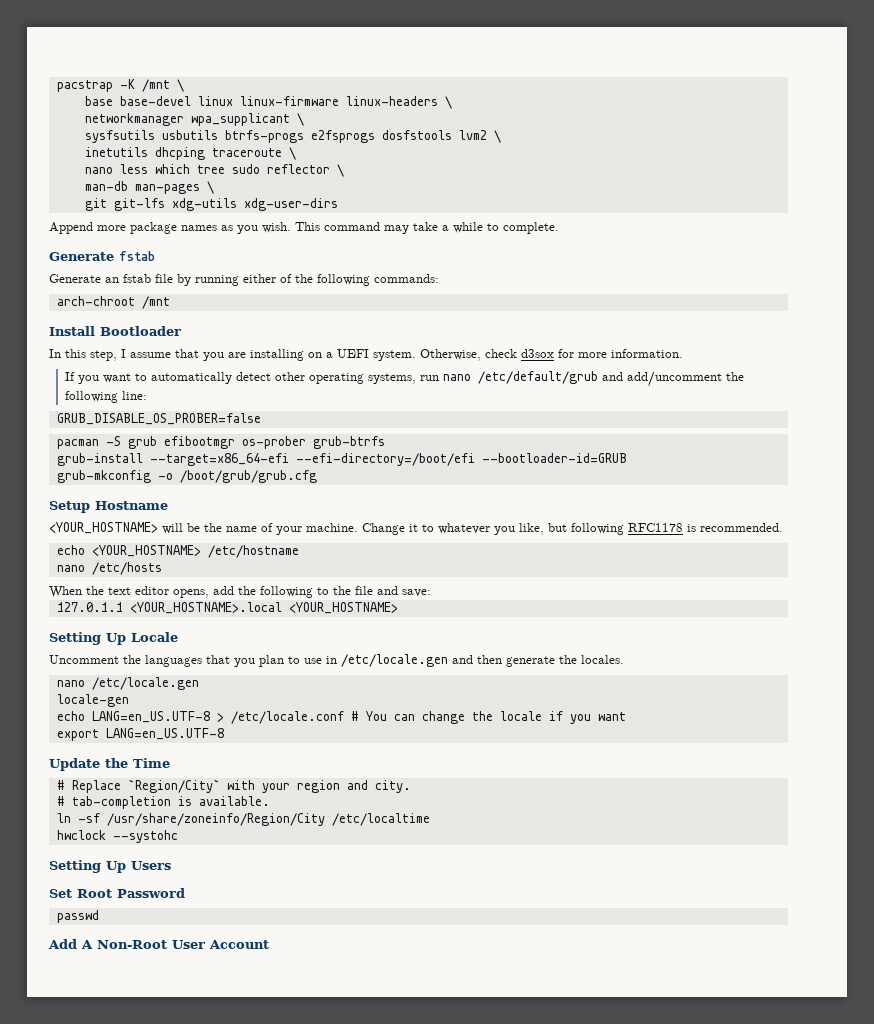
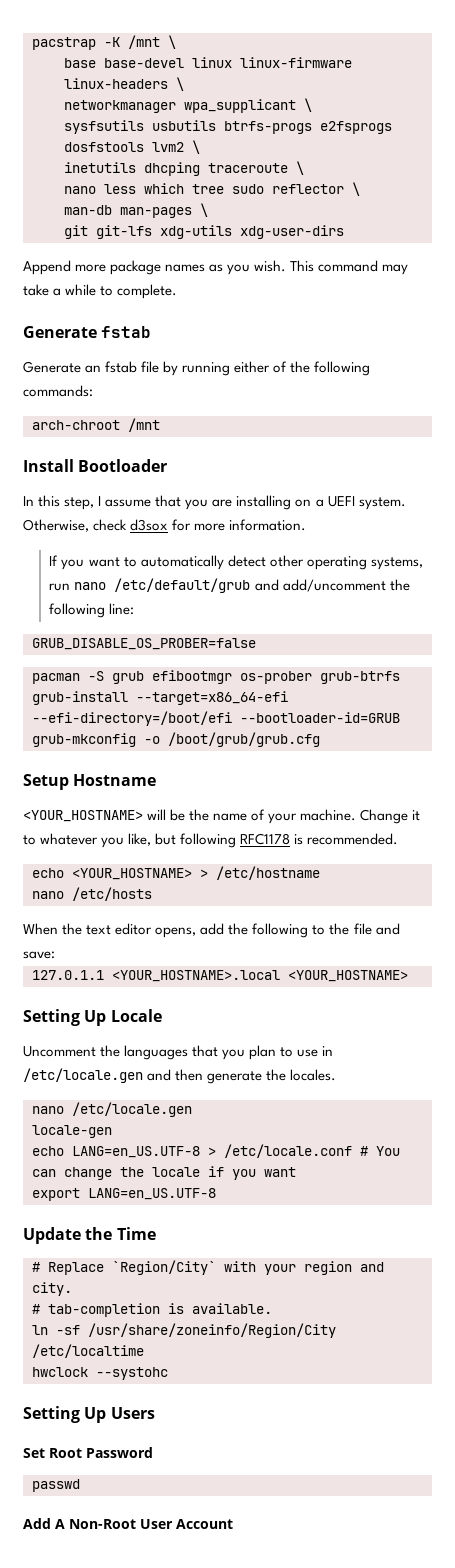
(201, 551) none -> [200,869,208,878] >

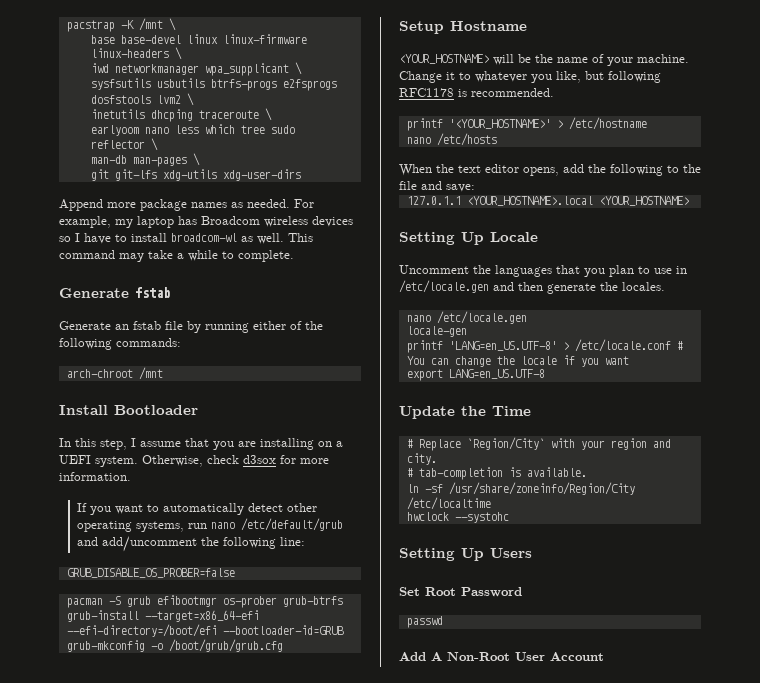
(184, 84) none -> [90,63,109,73] iwd
(304, 168) none -> [90,125,139,136] earlyoom
[227,260,287,275] you wish. -> [247,199,314,208] [59,216,353,228] [59,233,284,244] needed. For example, my laptop has Broadcom wireless devices so I have to install broadcom-wl as well.
[32,868,192,880] echo <YOUR_HOSTNAME> -> [406,118,551,131] printf '<YOUR_HOSTNAME>'
[32,1146,200,1158] echo LANG=en_US.UTF-8 -> [406,340,557,353] printf 'LANG=en_US.UTF-8'

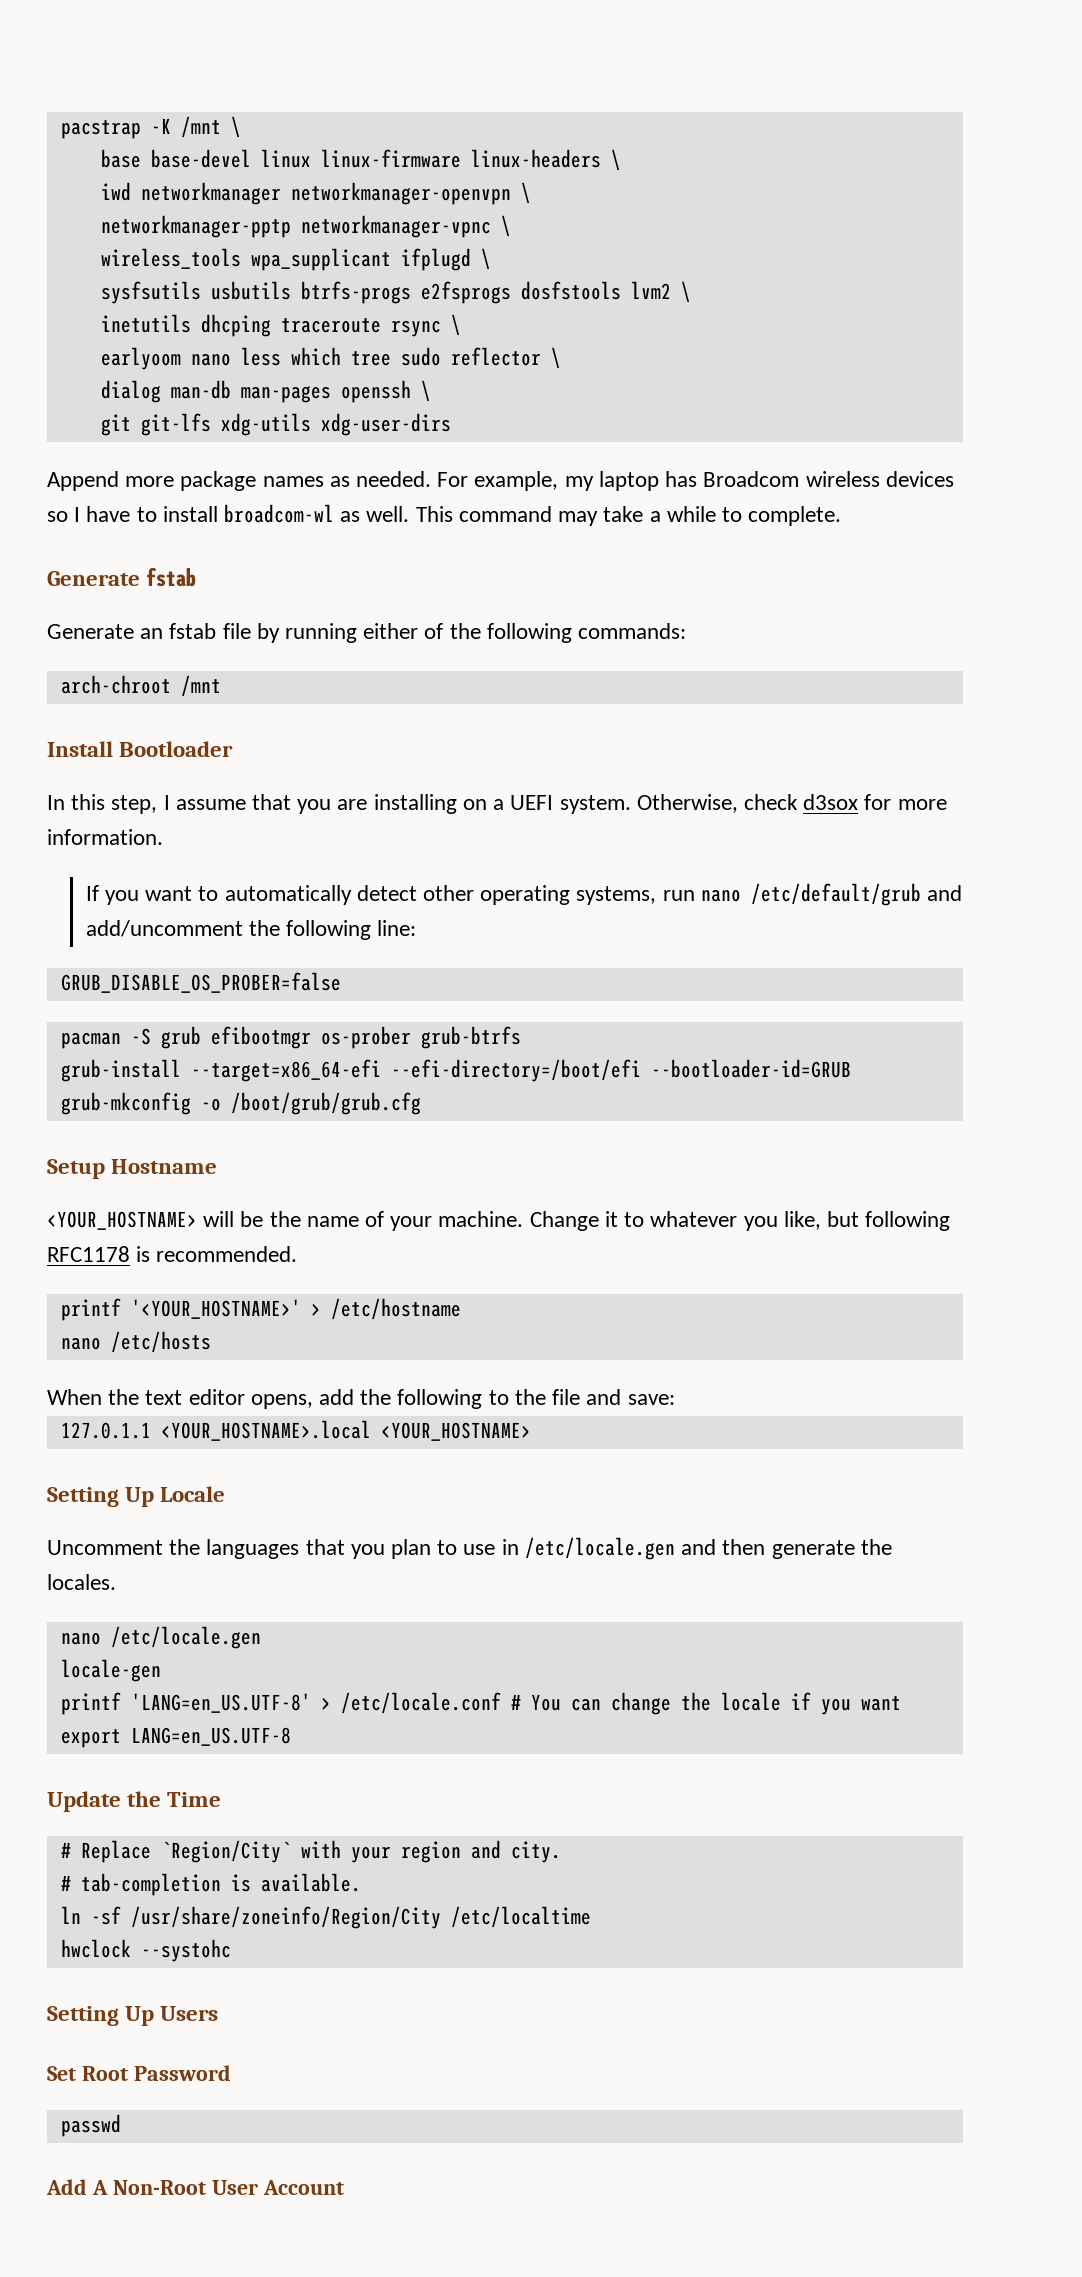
[204,63,289,76] wpa_supplicant -> [290,182,531,205] [100,215,511,238] [100,248,471,271] networkmanager-openvpn \ // networkmanager-pptp networkmanager-vpnc \ // wireless_tools wpa_supplicant ifplugd
(259, 114) none -> [390,320,441,337] rsync
(158, 144) none -> [100,380,161,403] dialog
(187, 162) none -> [340,380,411,403] openssh

